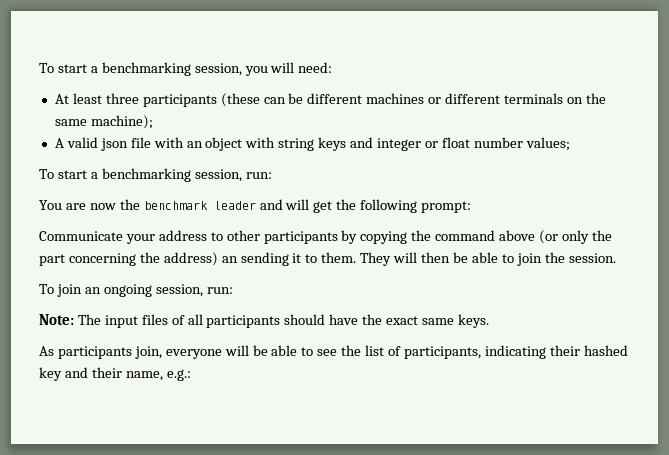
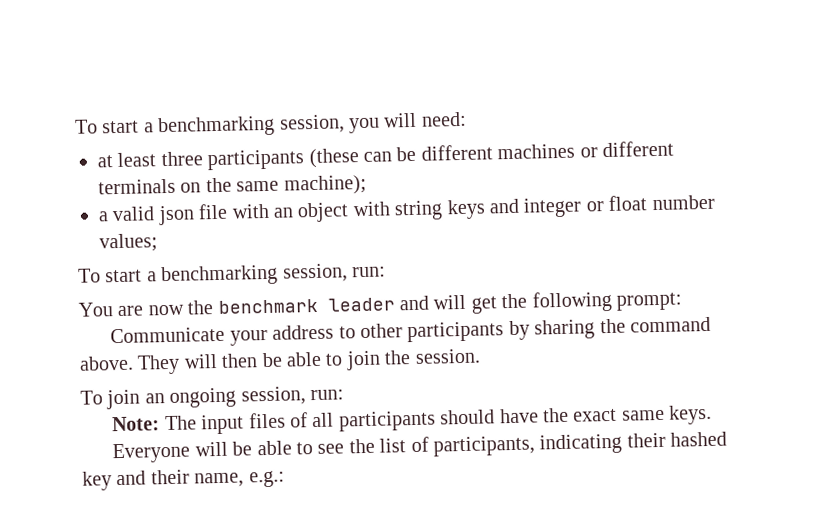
[54,94,69,104] At -> [97,155,113,168] at
[54,138,64,148] A -> [98,211,109,222] a
[360,231,408,244] copying -> [534,319,596,340] sharing
[499,230,612,244] [39,252,357,266] above (or only the part concerning the address) an sending it to them. -> [79,355,134,371] above.
[39,346,222,359] As participants join, everyone -> [112,442,191,464] Everyone

